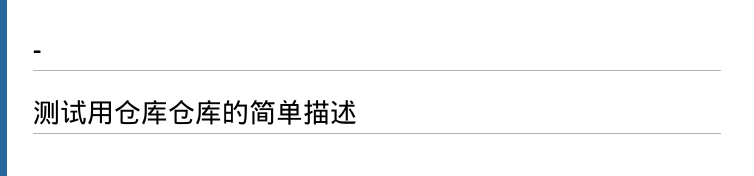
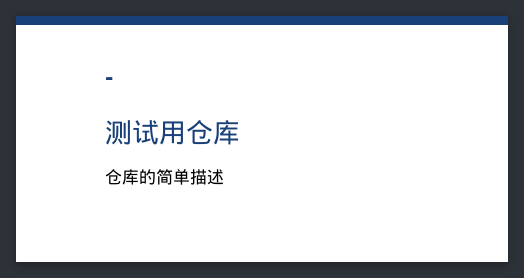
(168, 112) none -> (240, 132) //

